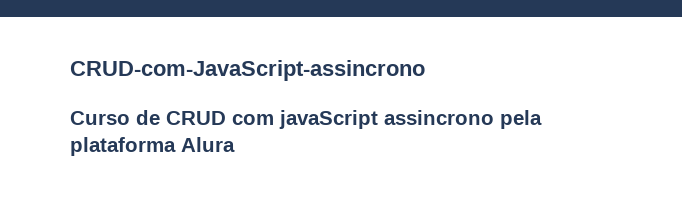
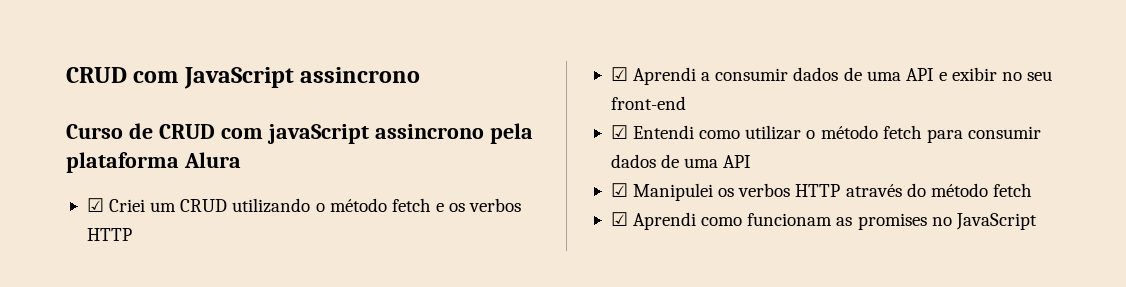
[70,60,425,81] CRUD-com-JavaScript-assincrono -> [66,67,421,89] CRUD com JavaScript assincrono
(235, 144) none -> [86,198,522,213] [86,228,132,241] [610,67,1053,85] [610,96,686,110] [610,125,1041,143] [610,154,752,168] [610,183,1032,201] [610,212,1037,230] // ☑ Criei um CRUD utilizando o método fetch e os verbos HTTP // ☑ Aprendi a consumir dados de uma API e exibir no seu front-end // ☑ Entendi como utilizar o método fetch para consumir dados de uma API // ☑ Manipulei os verbos HTTP através do método fetch // ☑ Aprendi como funcionam as promises no JavaScript

